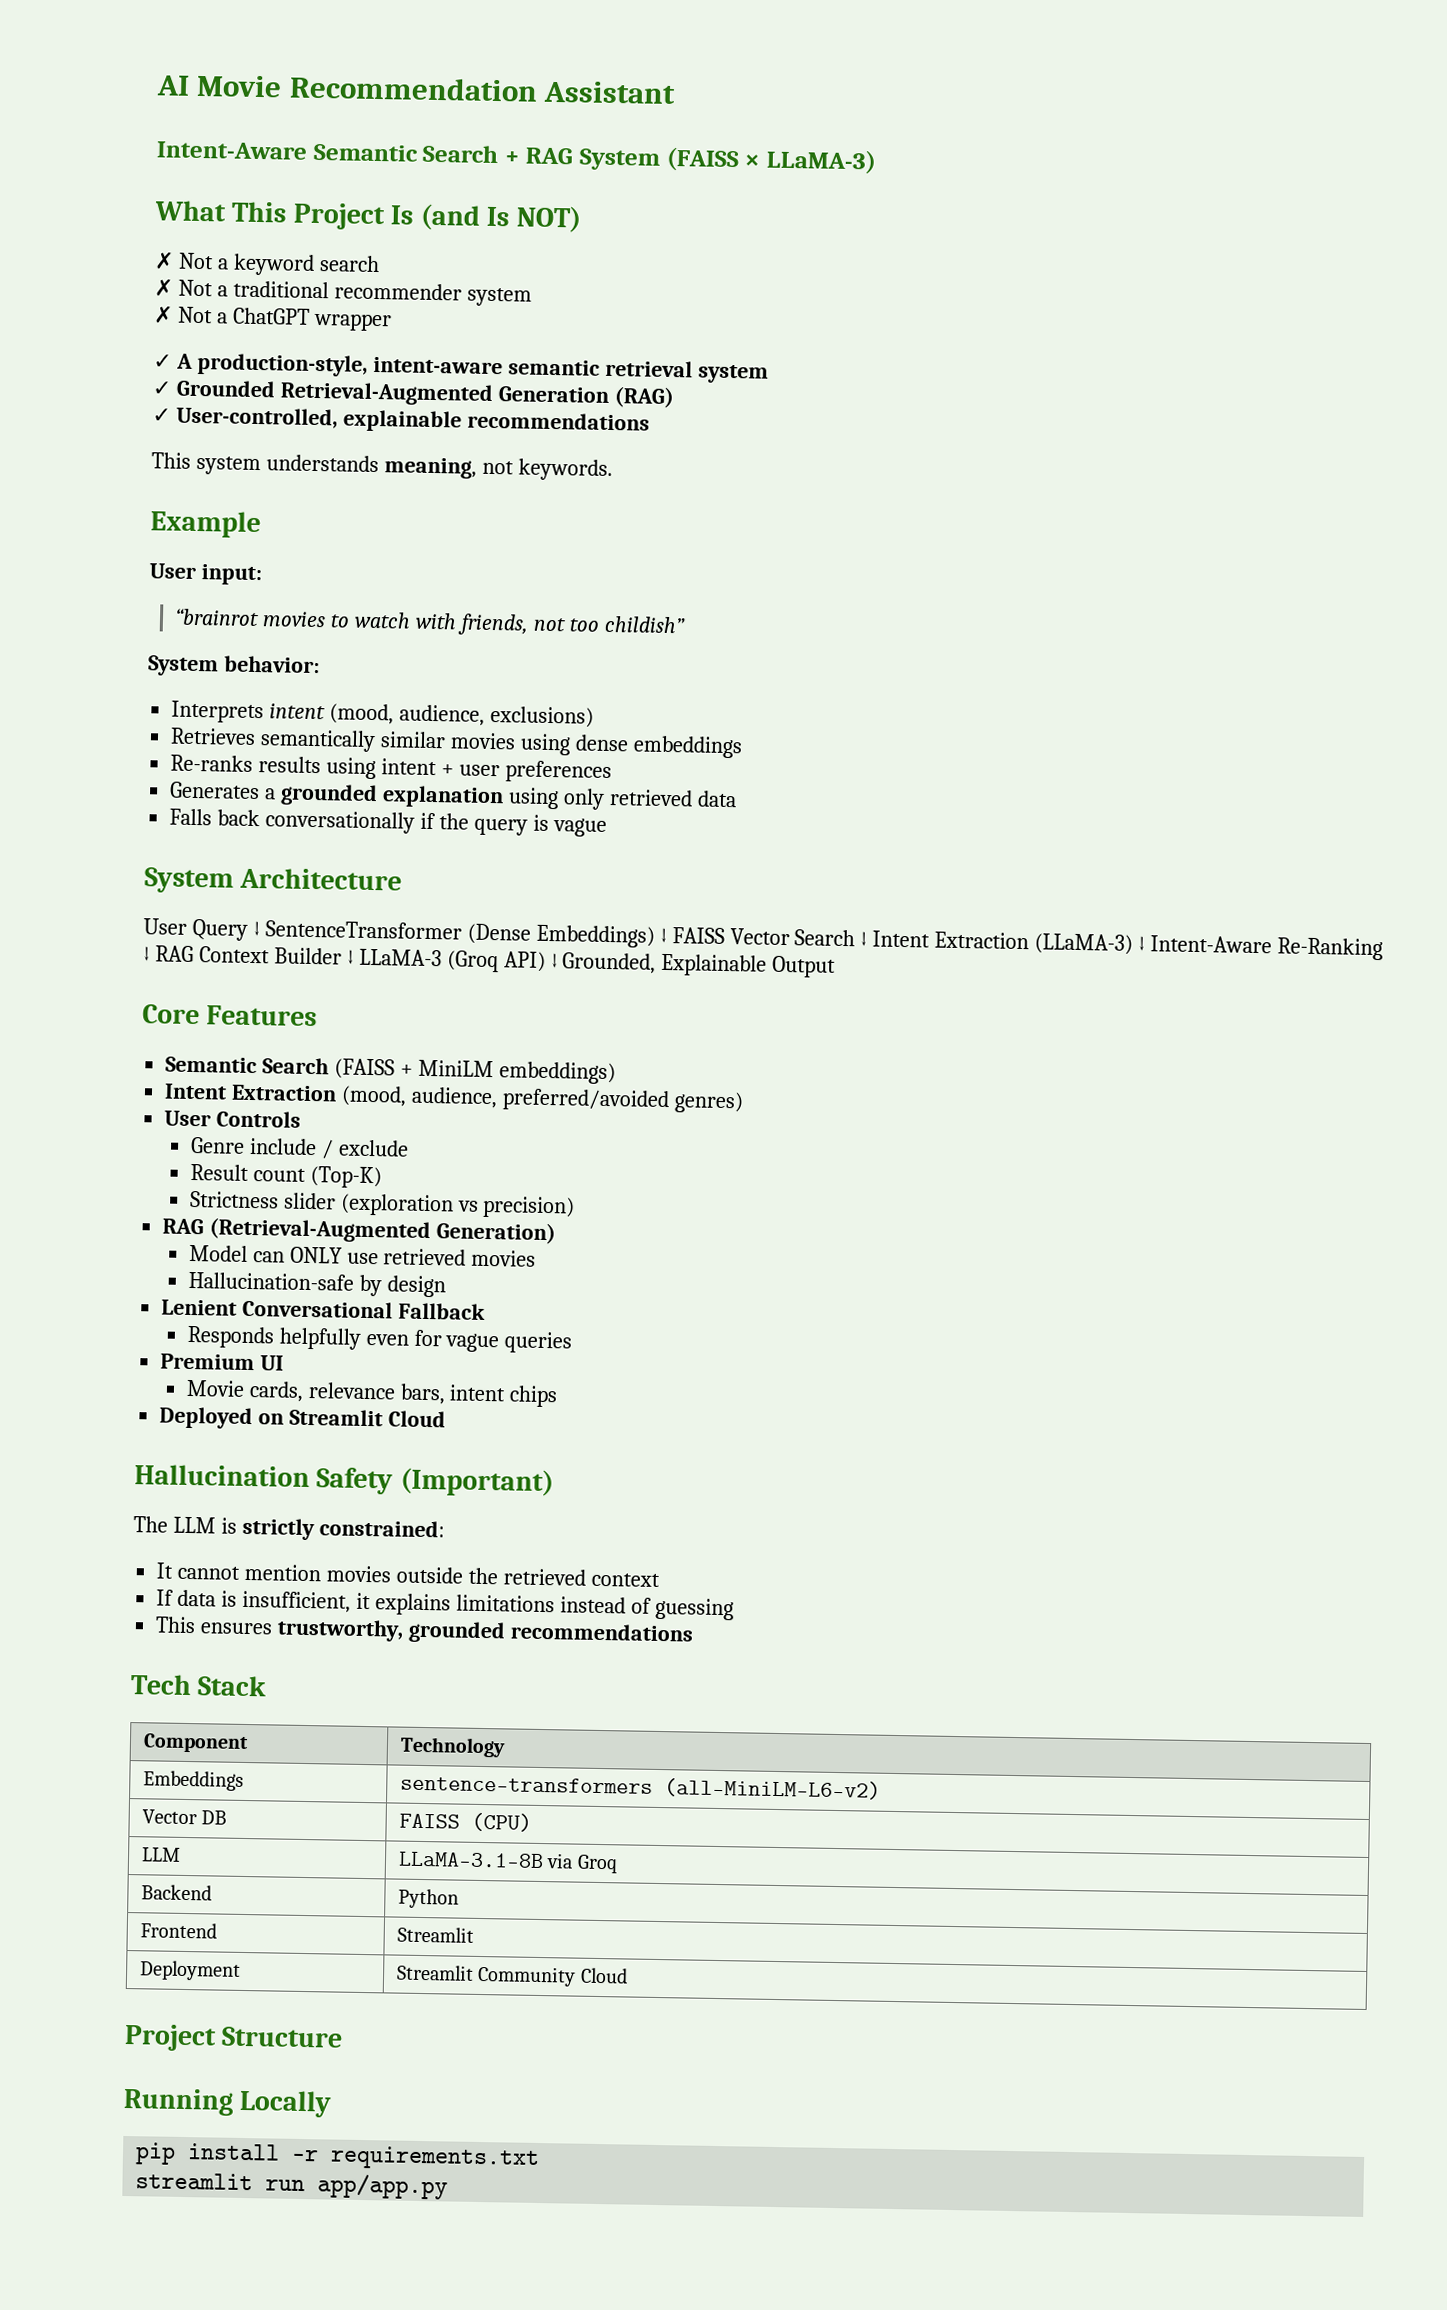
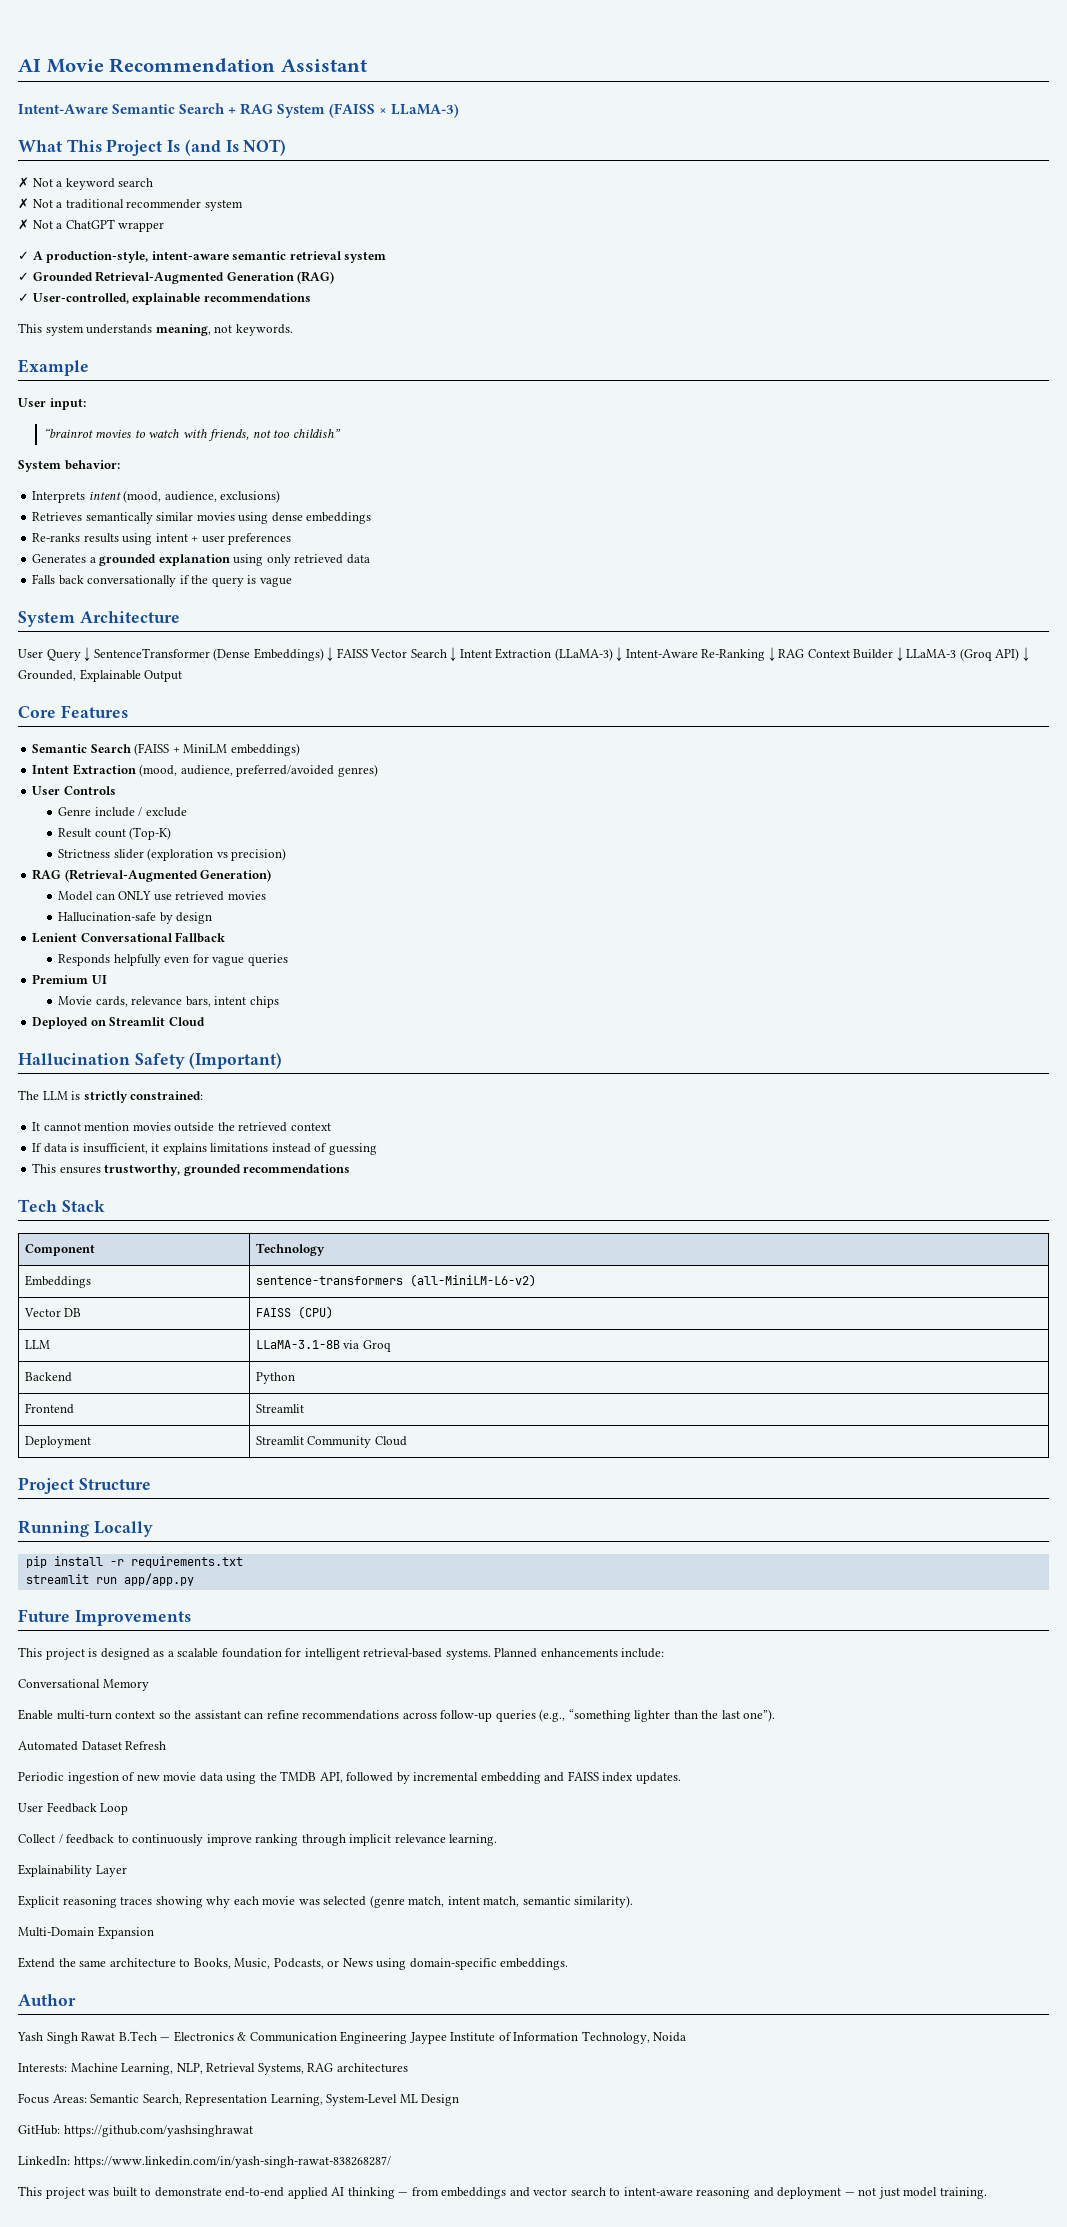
(449, 2186) none -> [18,1609,191,1626] [18,1647,665,1660] [18,1679,149,1691] [18,1709,776,1722] [18,1741,167,1751] [18,1771,681,1784] [18,1802,129,1815] [18,1834,498,1846] [18,1864,127,1877] [18,1895,634,1908] [18,1926,154,1939] [18,1957,569,1970] [18,1994,76,2006] [17,2031,687,2044] [18,2063,408,2075] [18,2093,460,2106] [18,2125,253,2137] [18,2156,391,2168] [18,2186,987,2199] // Future Improvements // This project is designed as a scalable foundation for intelligent retrieval-based systems. Planned enhancements include: // Conversational Memory // Enable multi-turn context so the assistant can refine recommendations across follow-up queries (e.g., “something lighter than the last one”). // Automated Dataset Refresh // Periodic ingestion of new movie data using the TMDB API, followed by incremental embedding and FAISS index updates. // User Feedback Loop // Collect / feedback to continuously improve ranking through implicit relevance learning. // Explainability Layer // Explicit reasoning traces showing why each movie was selected (genre match, intent match, semantic similarity). // Multi-Domain Expansion // Extend the same architecture to Books, Music, Podcasts, or News using domain-specific embeddings. // Author // Yash Singh Rawat B.Tech — Electronics & Communication Engineering Jaypee Institute of Information Technology, Noida // Interests: Machine Learning, NLP, Retrieval Systems, RAG architectures // Focus Areas: Semantic Search, Representation Learning, System-Level ML Design // GitHub: https://github.com/yashsinghrawat // LinkedIn: https://www.linkedin.com/in/yash-singh-rawat-838268287/ // This project was built to demonstrate end-to-end applied AI thinking — from embeddings and vector search to intent-aware reasoning and deployment — not just model training.

